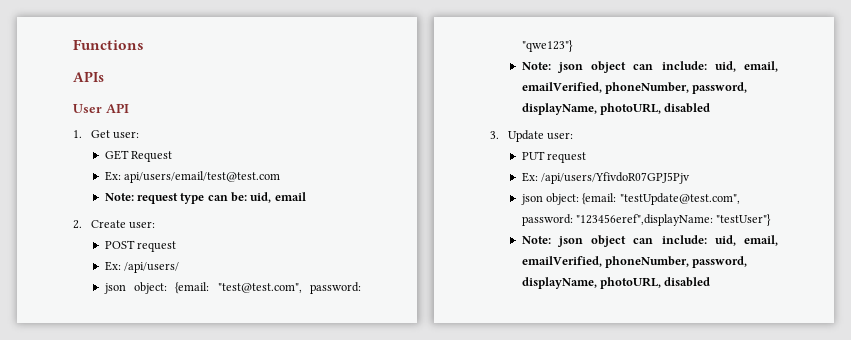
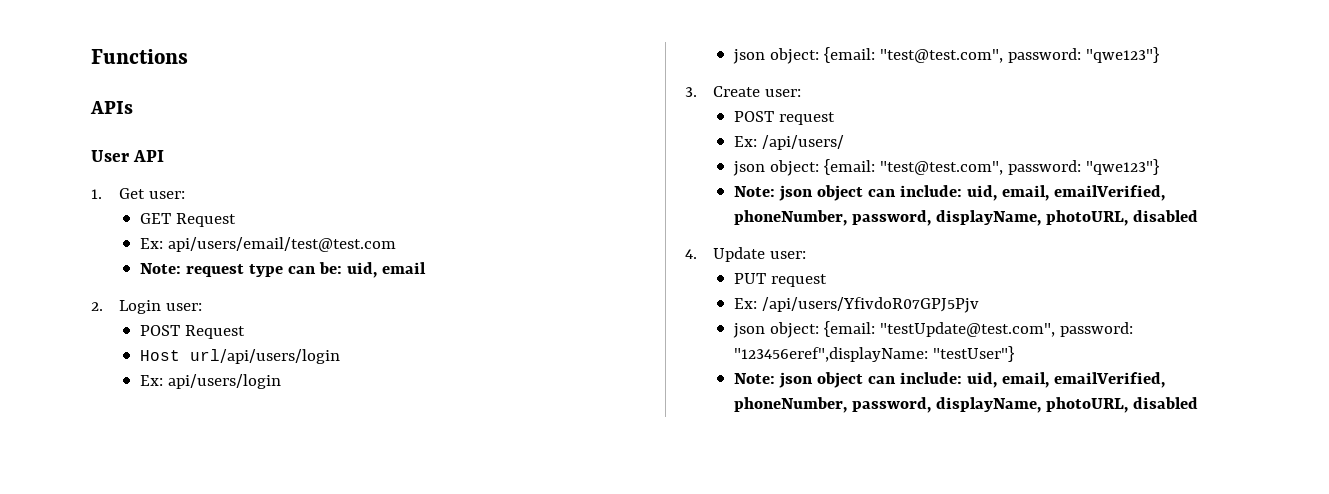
(82, 224) none -> [119,300,203,314] [139,325,245,339] [139,349,340,364] [139,374,281,389] [732,47,1159,64] [685,87,697,97] Login user: // POST Request // Host url/api/users/login // Ex: api/users/login // json object: {email: "test@test.com", password: "qwe123"} // 3.
[490,131,499,139] 3. -> [685,249,697,259] 4.

